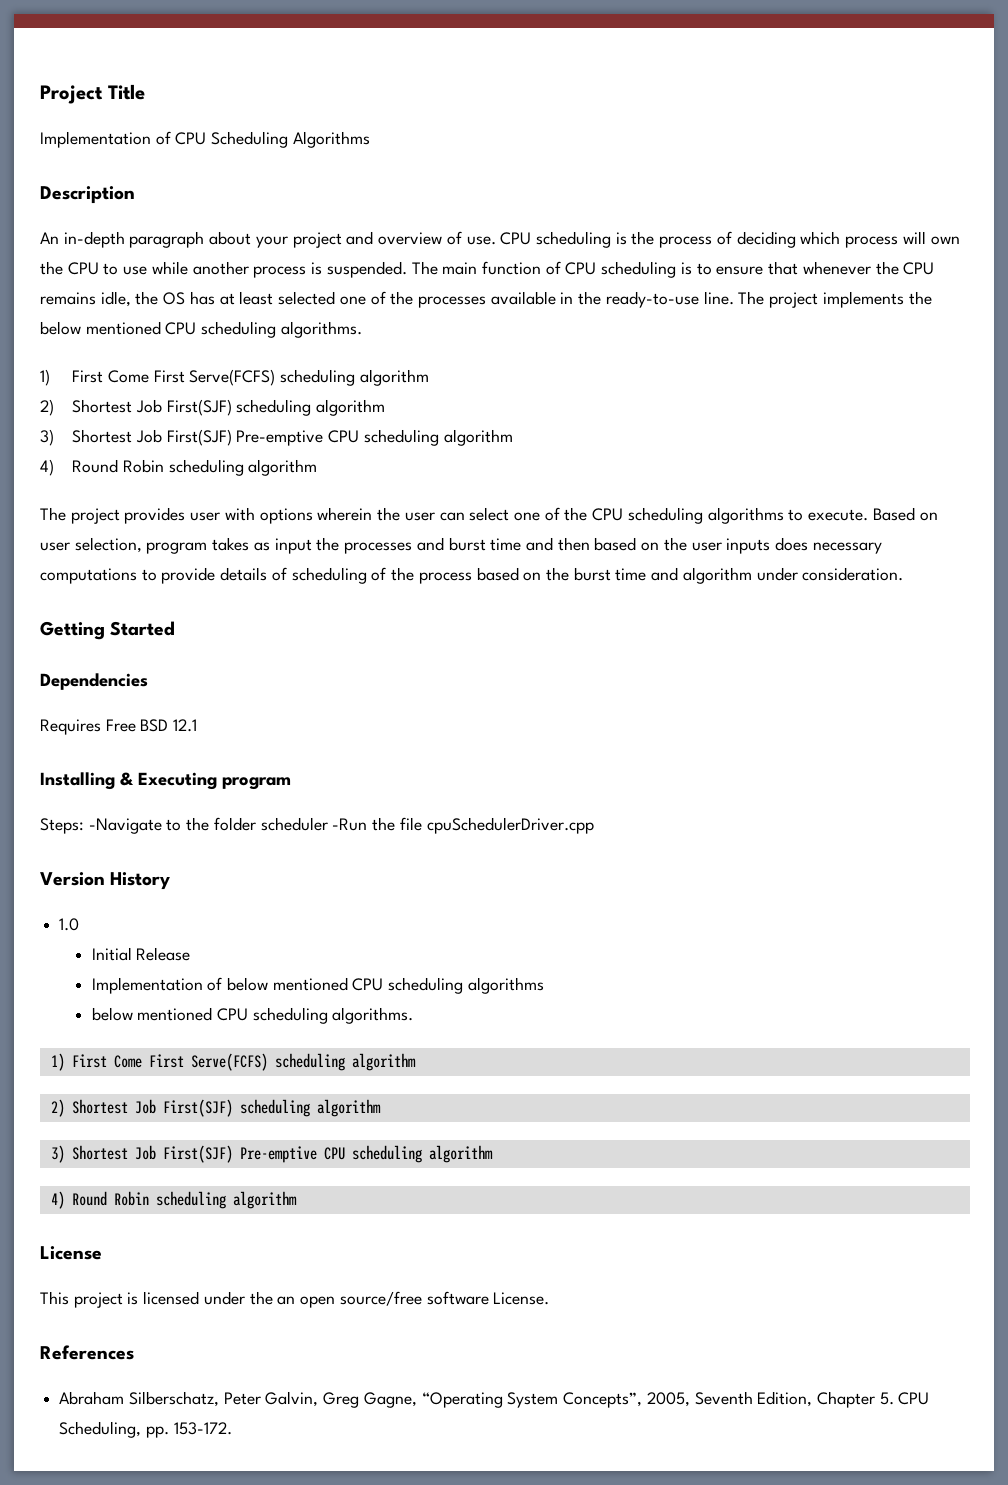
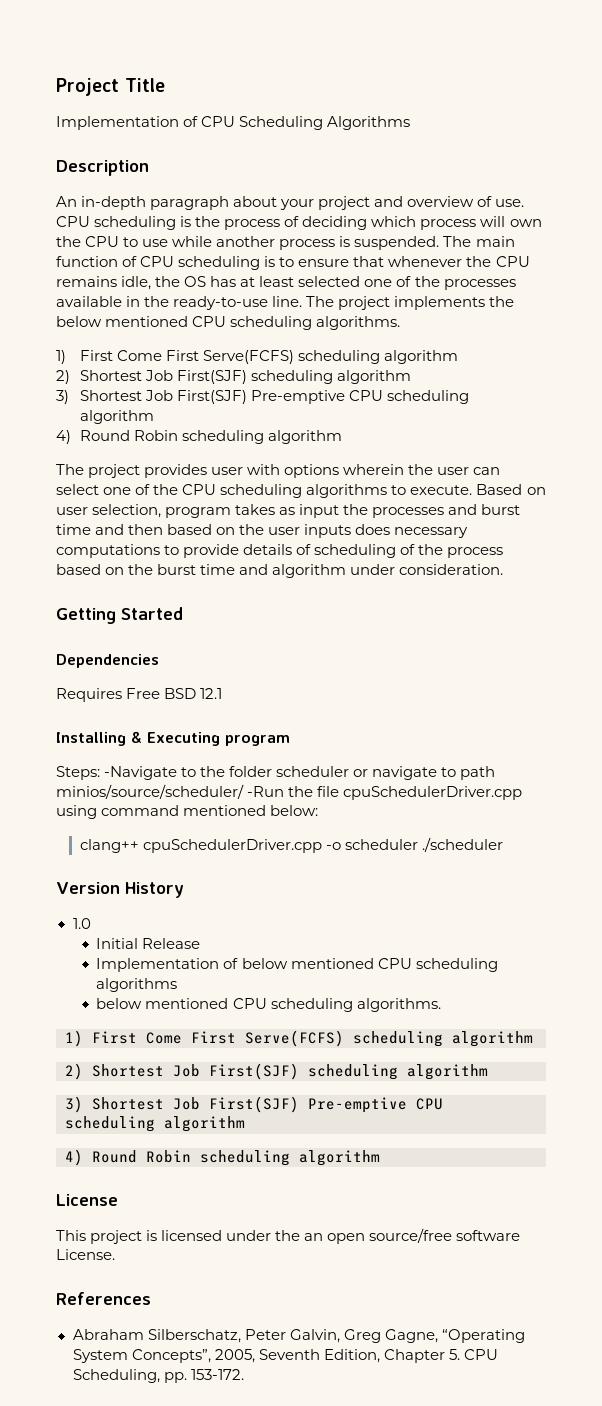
(328, 824) none -> [353,766,496,780] [56,784,244,799] or navigate to path minios/source/scheduler/
(594, 825) none -> [56,805,319,819] [79,837,504,853] using command mentioned below: // clang++ cpuSchedulerDriver.cpp -o scheduler ./scheduler

